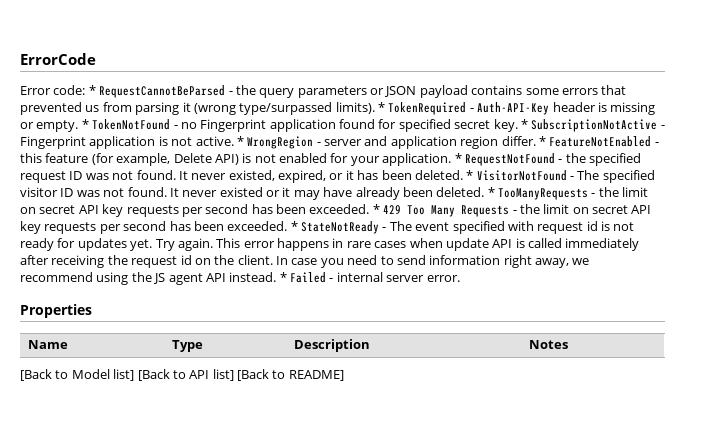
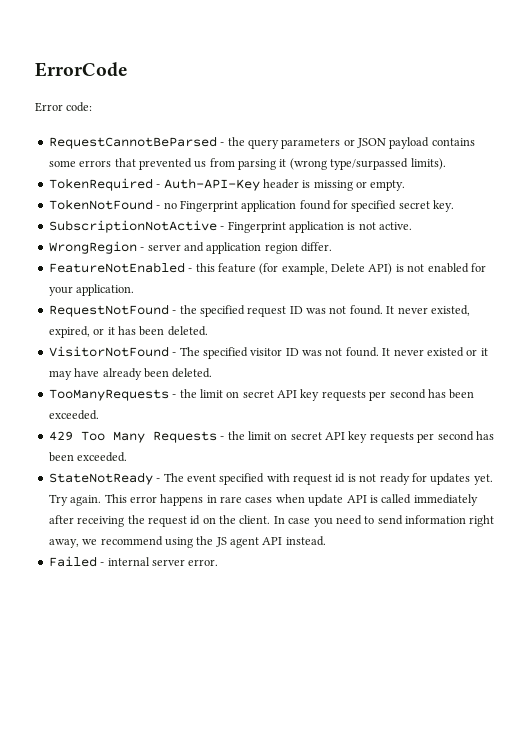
[88,85,96,95] * -> (93, 107) //
[378,102,385,112] * -> (446, 164) //
[81,119,89,129] * -> (406, 185) //
[520,119,528,129] * -> (455, 206) //
[236,136,244,146] * -> (412, 226) //
[538,136,546,146] * -> (332, 247) //
[454,153,462,163] * -> (135, 290) //
[466,170,474,180] * -> (208, 331) //
[487,187,495,197] * -> (213, 373) //
[372,204,380,214] * -> (99, 415) //
[290,221,298,231] * -> (128, 457) //
[279,272,287,282] * -> (326, 541) //
[20,304,92,318] [28,340,69,349] [172,340,204,352] [294,339,371,352] [529,340,569,349] [20,369,344,381] // Properties // Name | Type | Description | Notes // [Back to Model list] [Back to API list] [Back to README] -> (219, 562) none

